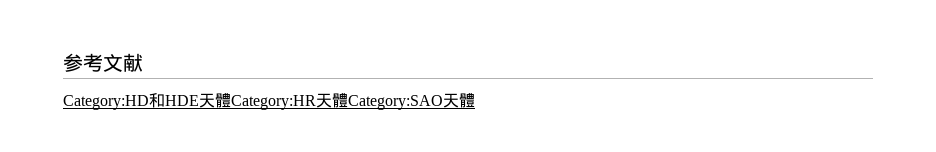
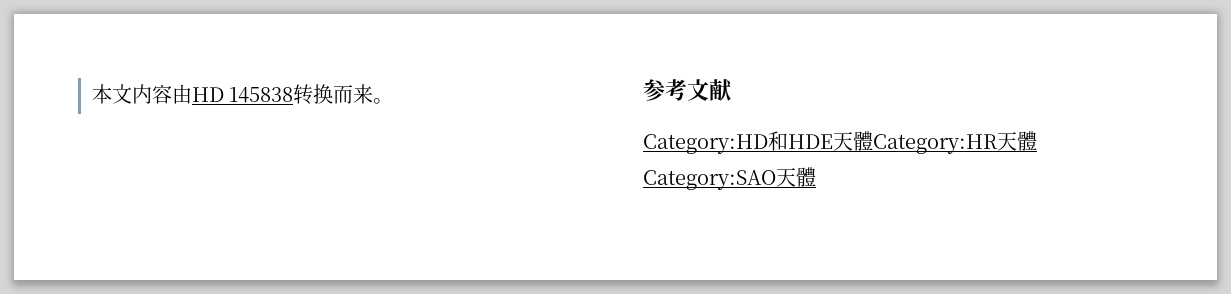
(63, 62) none -> [91,84,394,105] 本文内容由HD 145838转换而来。 //

